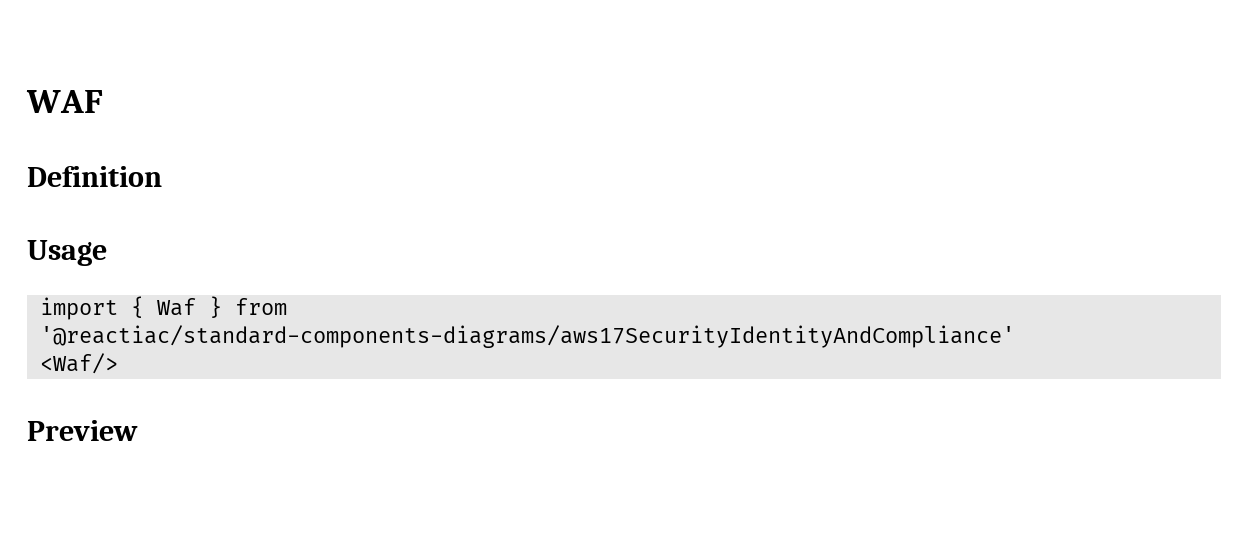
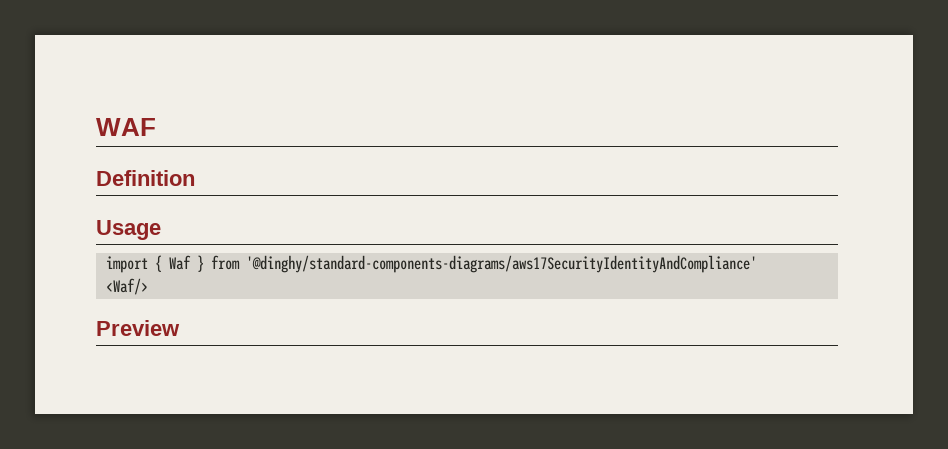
[40,325,1016,348] '@reactiac/standard-components-diagrams/aws17SecurityIdentityAndCompliance' -> [245,255,757,273] '@dinghy/standard-components-diagrams/aws17SecurityIdentityAndCompliance'

